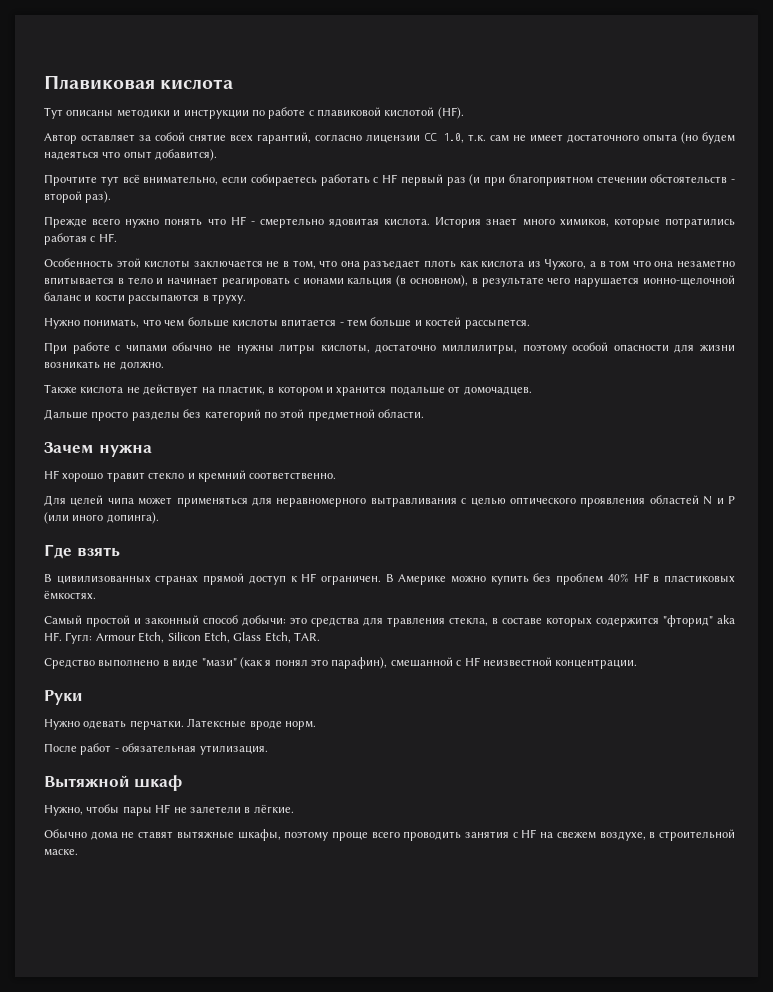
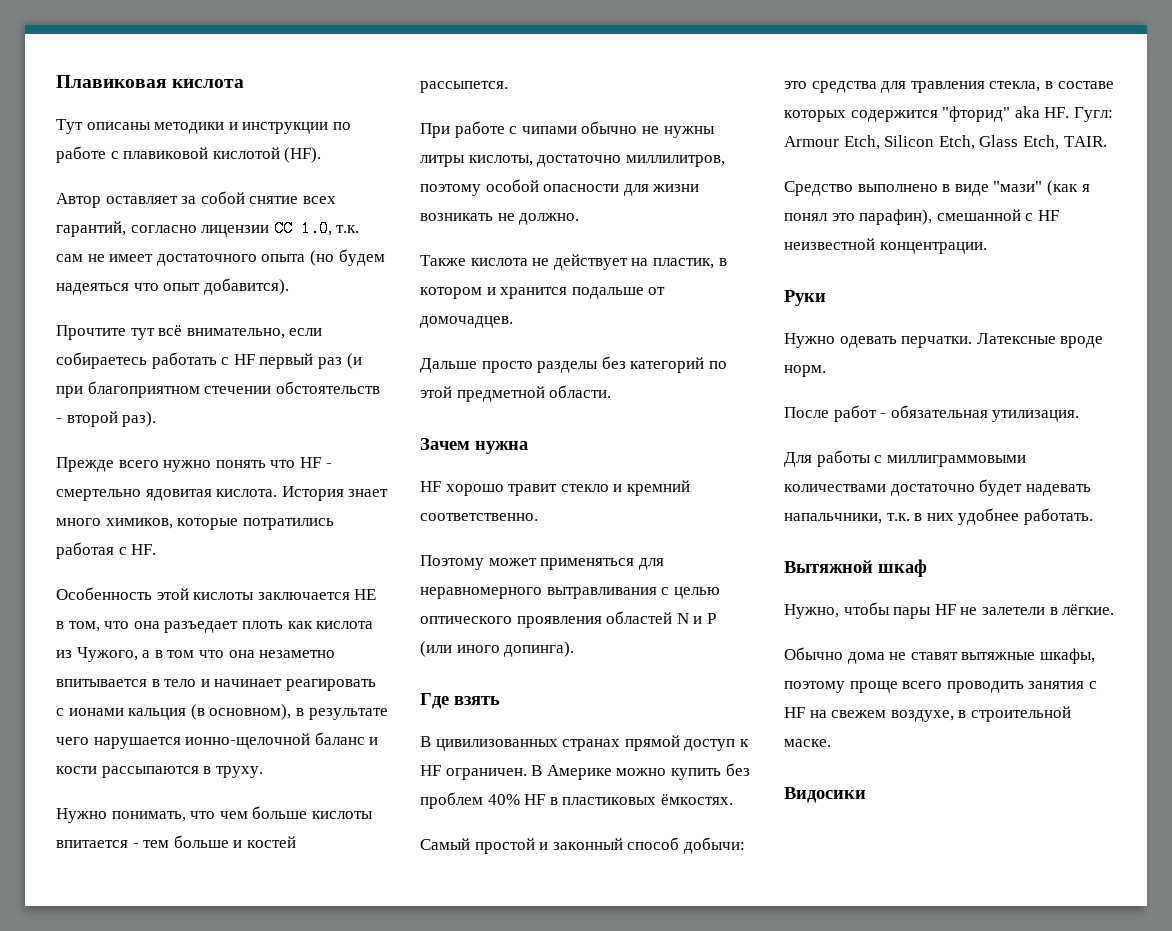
[266,261,280,267] не -> [354,589,377,600] НЕ
[442,344,517,354] миллилитры, -> [625,155,725,167] миллилитров,
[44,495,134,506] Для целей чипа -> [420,555,484,570] Поэтому
[294,632,320,641] TAR. -> [1063,136,1107,147] TAIR.
(268, 750) none -> [784,450,1026,467] [784,479,1091,496] [784,508,1093,525] // Для работы с миллиграммовыми количествами достаточно будет надевать напальчники, т.к. в них удобнее работать.
(78, 852) none -> [784,787,866,803] // Видосики

